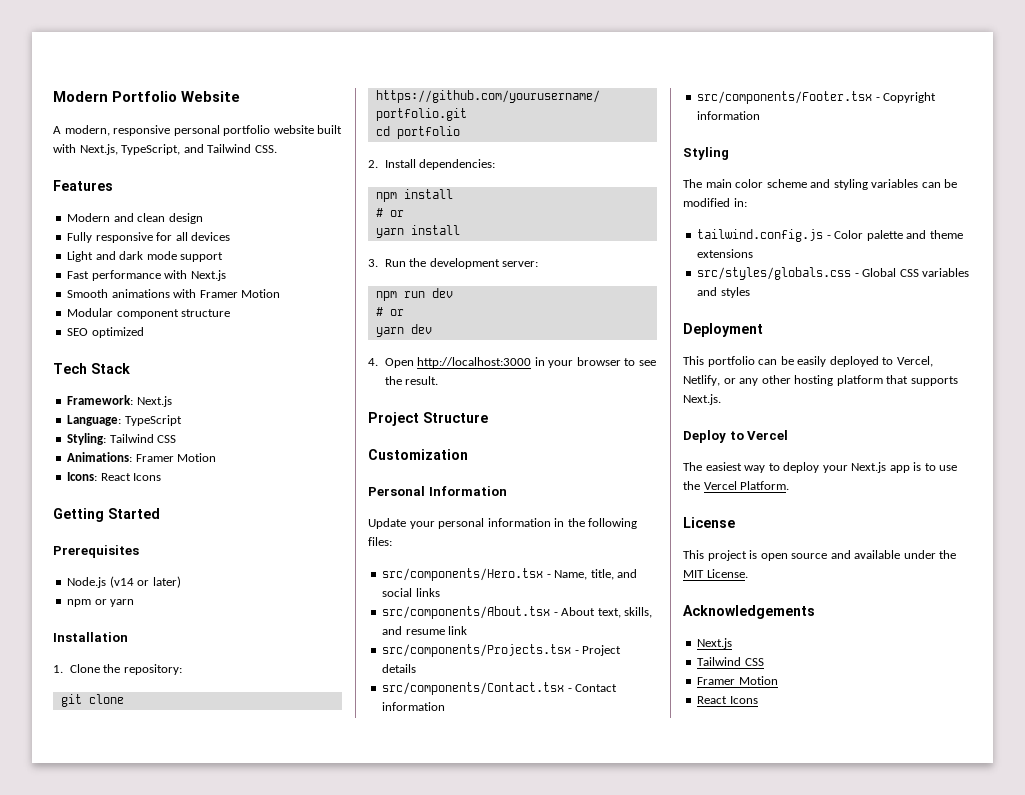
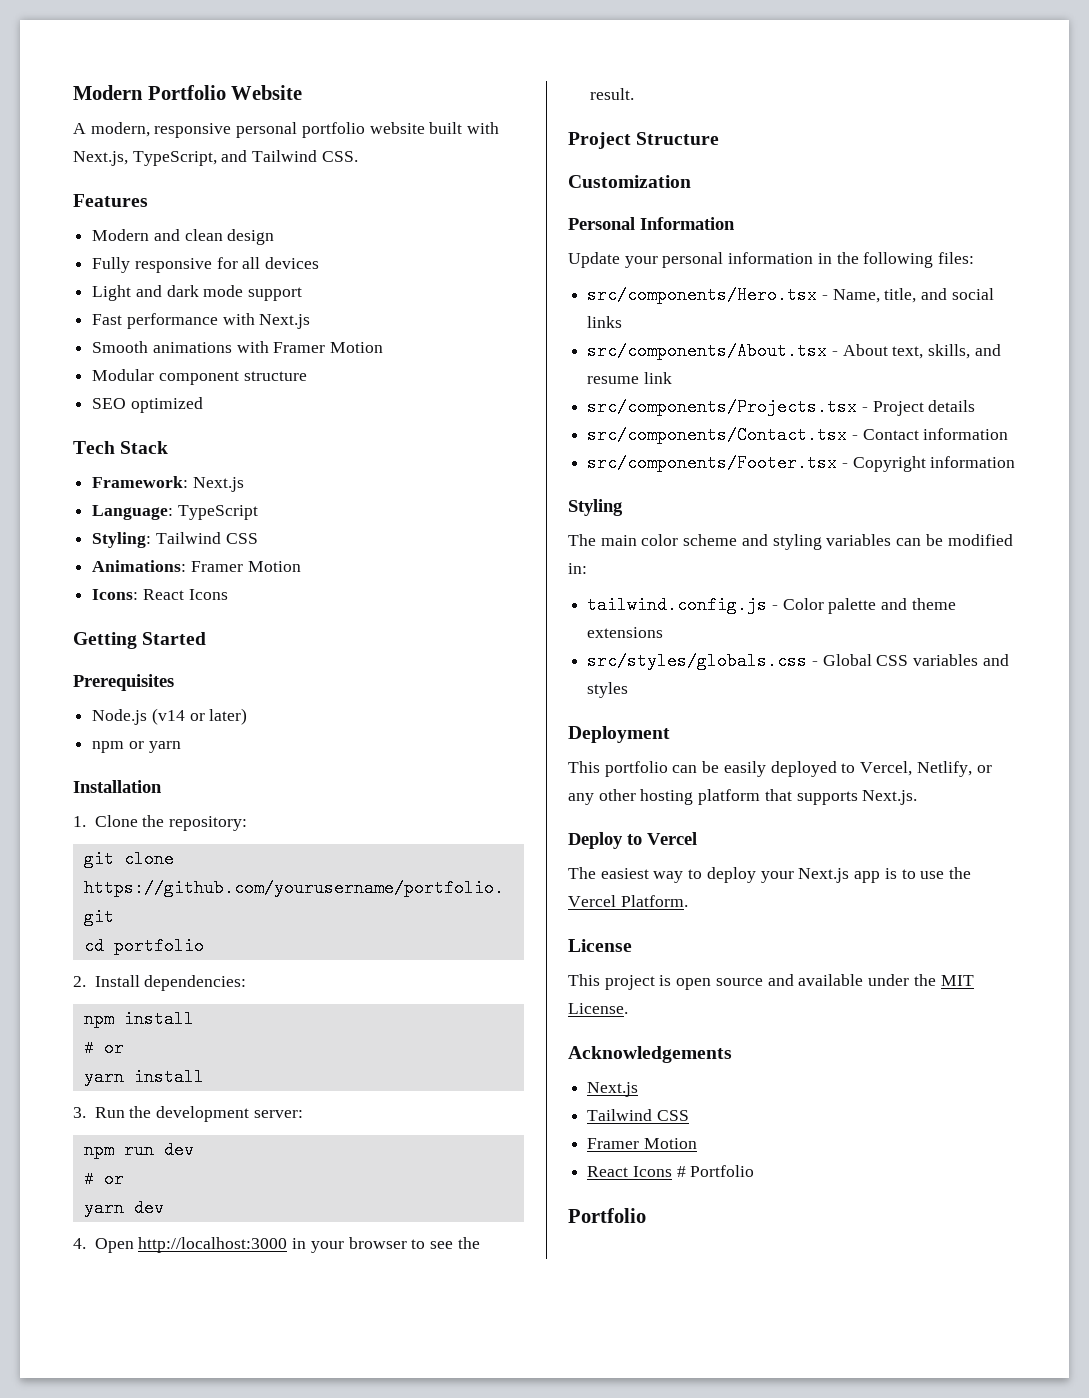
(758, 700) none -> [676,1165,755,1177] [568,1208,646,1223] # Portfolio // Portfolio

